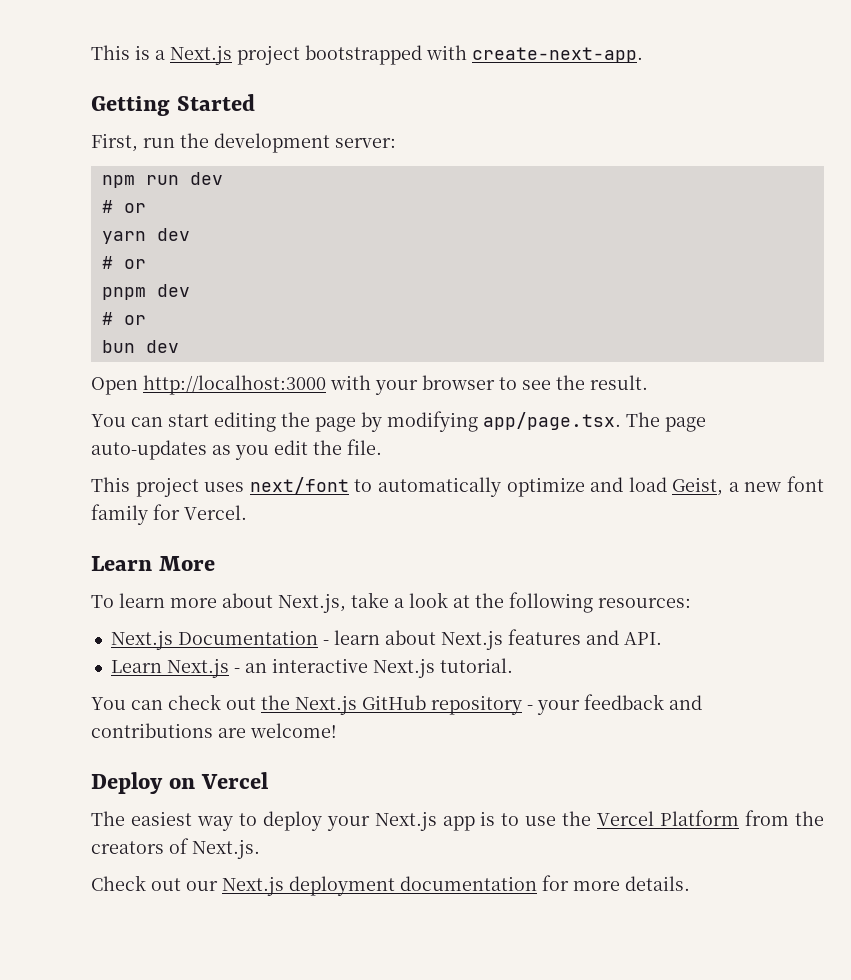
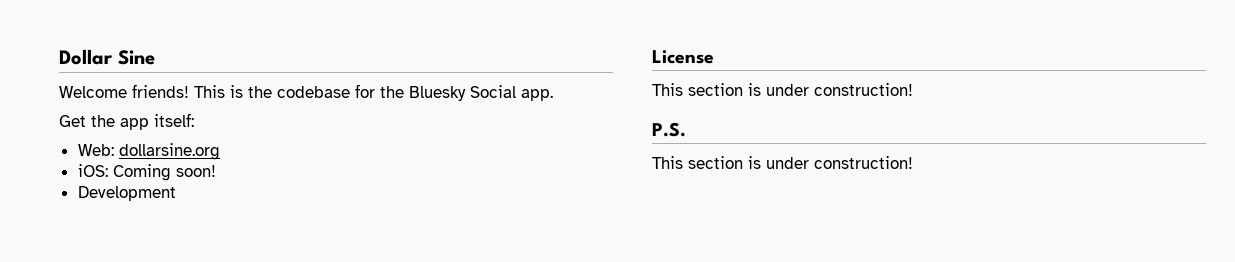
[91,45,643,65] [91,94,255,116] [91,133,396,153] [101,172,223,188] [101,200,146,213] [101,228,190,244] [101,256,146,269] [101,284,190,300] [101,312,146,325] [101,340,179,353] [91,375,648,395] [91,411,706,432] [91,439,382,460] [91,476,825,497] [91,504,247,525] [91,556,215,571] [91,592,691,613] [110,629,662,650] [110,658,513,678] [91,694,702,715] [91,723,337,738] [91,772,268,794] [91,810,824,831] [91,838,260,859] [91,875,690,896] This is a Next.js project bootstrapped with create-next-app. // Getting Started // First, run the development server: // npm run dev // # or // yarn dev // # or // pnpm dev // # or // bun dev // Open http://localhost:3000 with your browser to see the result. // You can start editing the page by modifying app/page.tsx. The page auto-updates as you edit the file. // This project uses next/font to automatically optimize and load Geist, a new font family for Vercel. // Learn More // To learn more about Next.js, take a look at the following resources: // Next.js Documentation - learn about Next.js features and API. // Learn Next.js - an interactive Next.js tutorial. // You can check out the Next.js GitHub repository - your feedback and contributions are welcome! // Deploy on Vercel // The easiest way to deploy your Next.js app is to use the Vercel Platform from the creators of Next.js. // Check out our Next.js deployment documentation for more details. -> [59,49,155,65] [59,84,553,101] [59,113,194,130] [77,143,220,160] [77,164,216,181] [77,186,176,201] [652,50,714,64] [652,83,913,96] [652,122,686,137] [652,156,913,169] Dollar Sine // Welcome friends! This is the codebase for the Bluesky Social app. // Get the app itself: // Web: dollarsine.org // iOS: Coming soon! // Development // License // This section is under construction! // P.S. // This section is under construction!

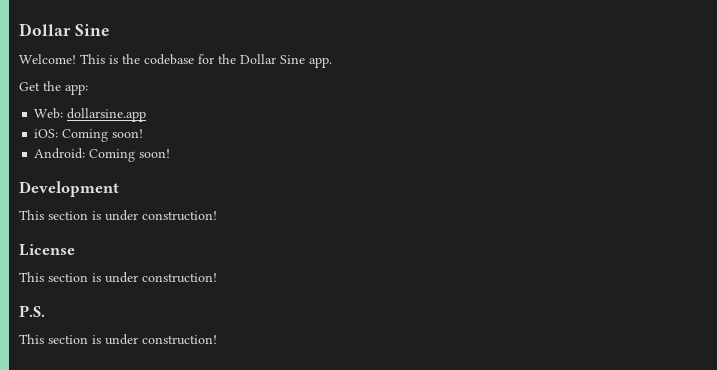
[59,84,189,98] Welcome friends! -> [19,54,76,64] Welcome!
[409,85,516,101] Bluesky Social -> [240,54,305,64] Dollar Sine
[120,113,194,130] app itself: -> [65,84,88,95] app:
[118,143,220,160] dollarsine.org -> [67,108,147,122] dollarsine.app
[77,186,176,201] Development -> [34,148,171,162] [19,181,119,197] [19,210,217,221] Android: Coming soon! // Development // This section is under construction!

